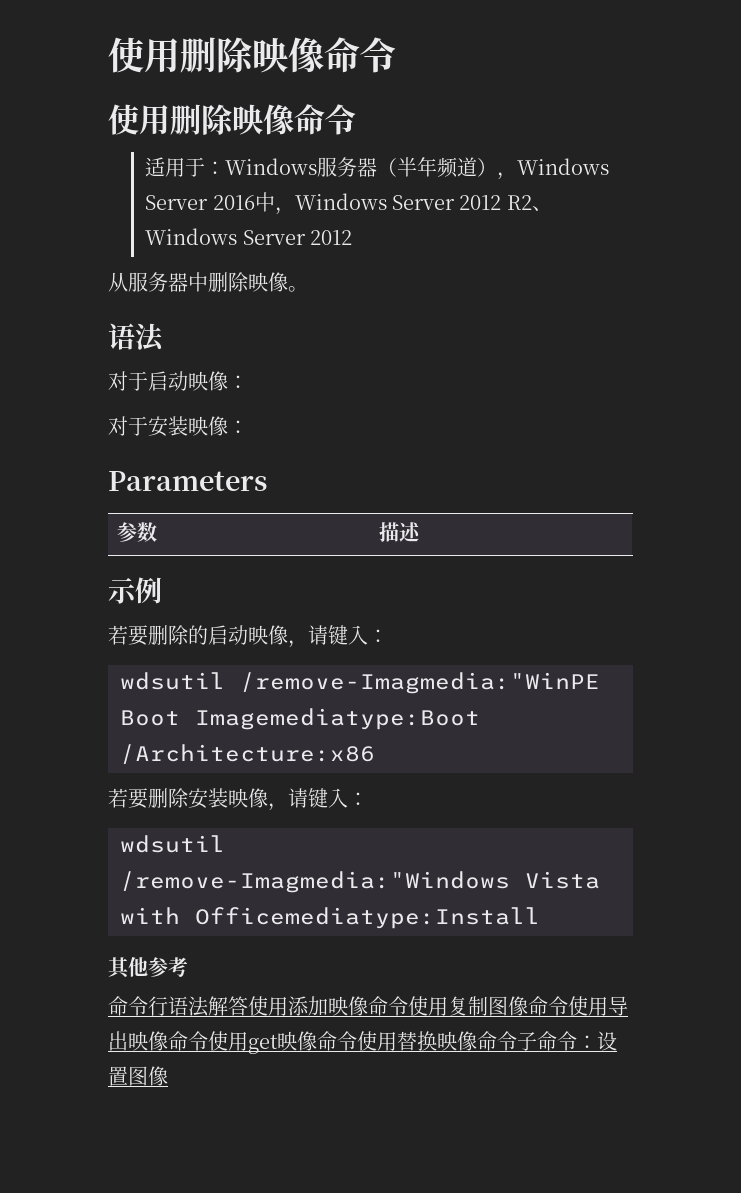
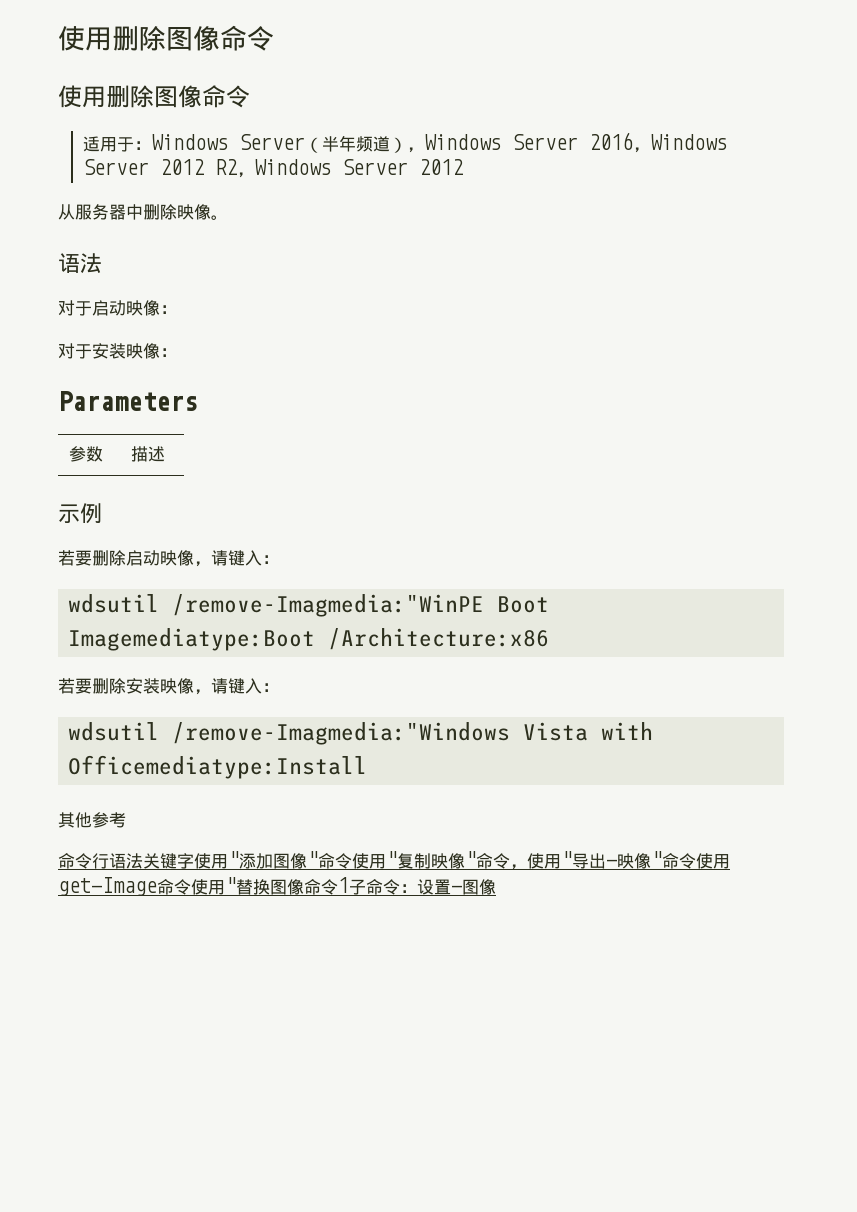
[108,37,288,73] 使用删除映 -> [58,26,193,51] 使用删除图
[232,104,263,135] 映 -> [154,86,178,108] 图
[317,157,378,177] 服务器 -> [238,134,305,150] Server
[254,192,275,212] 中 -> (633, 141) none
[531,206,552,211] 、 -> [236,172,254,178] ，
[188,625,208,645] 的 -> (126, 558) none
[208,996,628,1016] [108,1031,517,1054] 解答使用添加映像命令使用复制图像命令使用导出映像命令使用get映像命令使用替换映像命令 -> [143,851,730,870] [58,877,349,896] 关键字使用"添加图像"命令使用"复制映像"命令，使用"导出-映像"命令使用get-Image命令使用"替换图像命令1
(128, 1076) none -> [451,885,462,893] -

